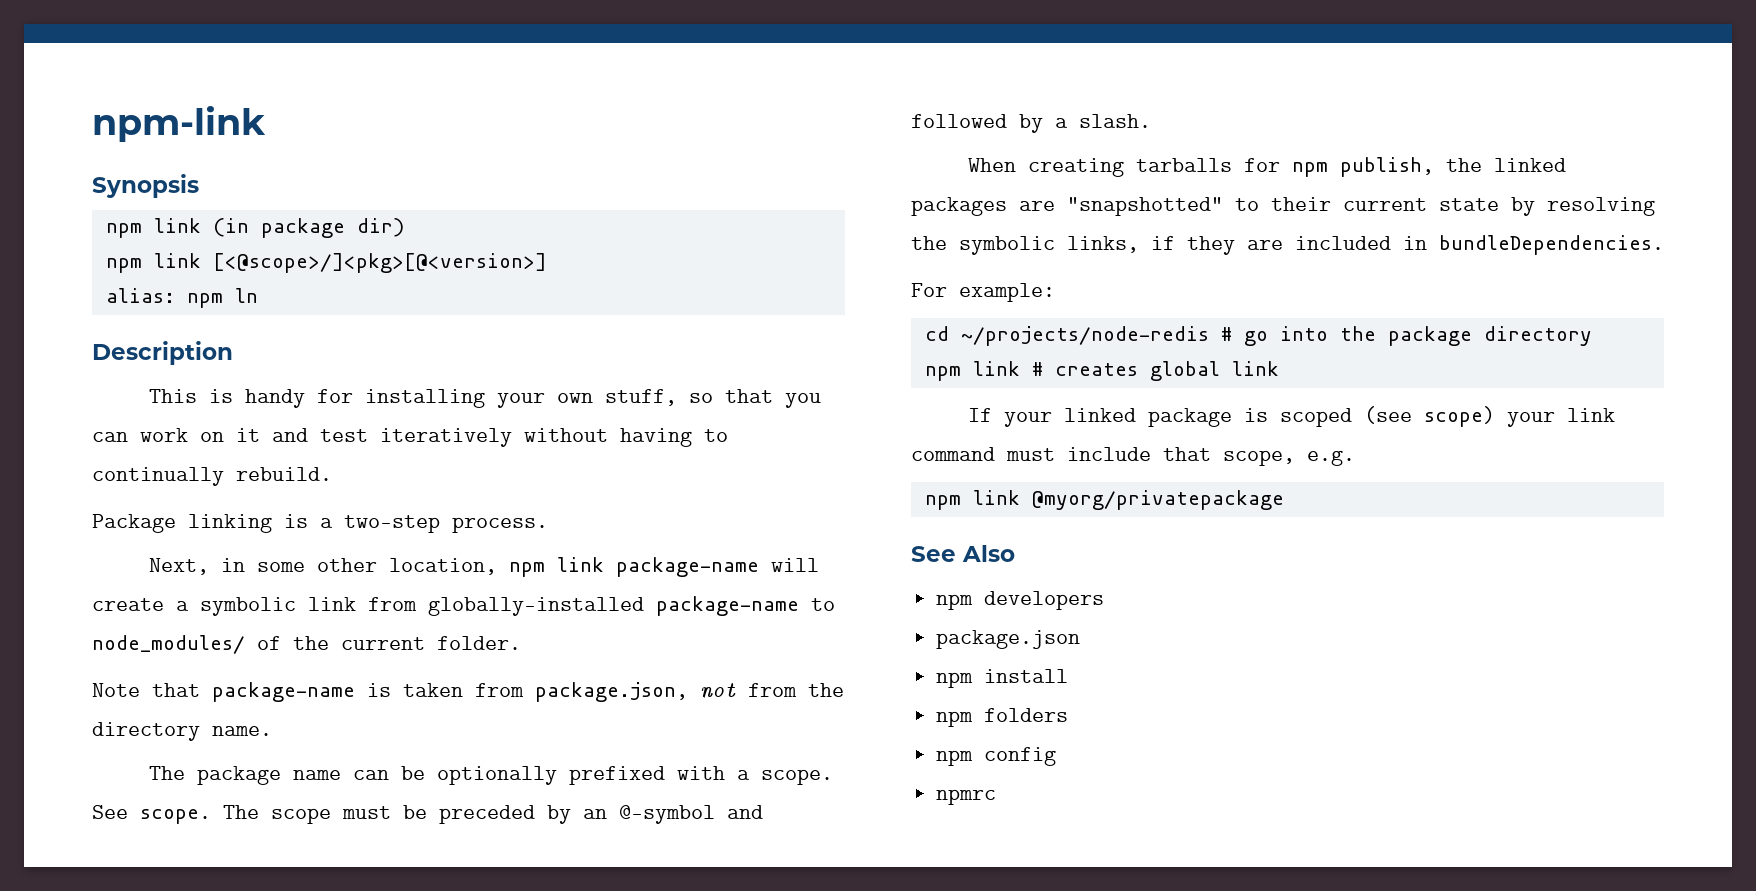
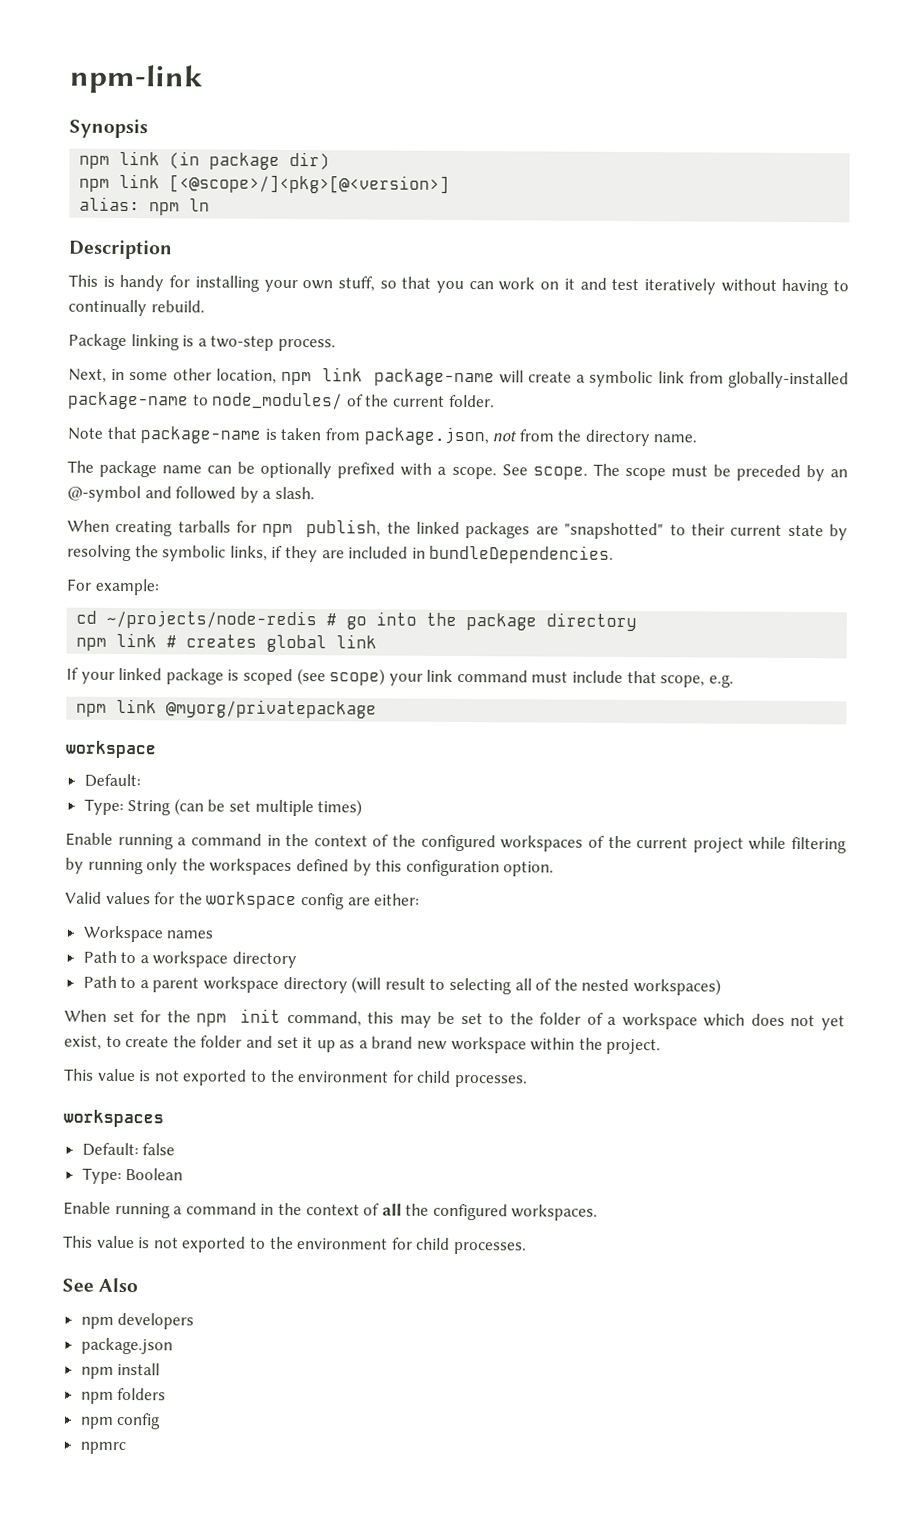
(1284, 500) none -> [65,740,157,759] [83,773,141,788] [83,798,363,817] [65,832,847,854] [65,857,555,877] [65,891,421,910] [82,925,214,943] [82,950,298,969] [82,975,721,996] [64,1008,845,1031] [64,1035,662,1055] [64,1068,528,1088] [63,1109,164,1128] [81,1142,176,1157] [81,1167,184,1185] [63,1201,599,1221] [63,1235,527,1255] // workspace // Default: // Type: String (can be set multiple times) // Enable running a command in the context of the configured workspaces of the current project while filtering by running only the workspaces defined by this configuration option. // Valid values for the workspace config are either: // Workspace names // Path to a workspace directory // Path to a parent workspace directory (will result to selecting all of the nested workspaces) // When set for the npm init command, this may be set to the folder of a workspace which does not yet exist, to create the folder and set it up as a brand new workspace within the project. // This value is not exported to the environment for child processes. // workspaces // Default: false // Type: Boolean // Enable running a command in the context of all the configured workspaces. // This value is not exported to the environment for child processes.

